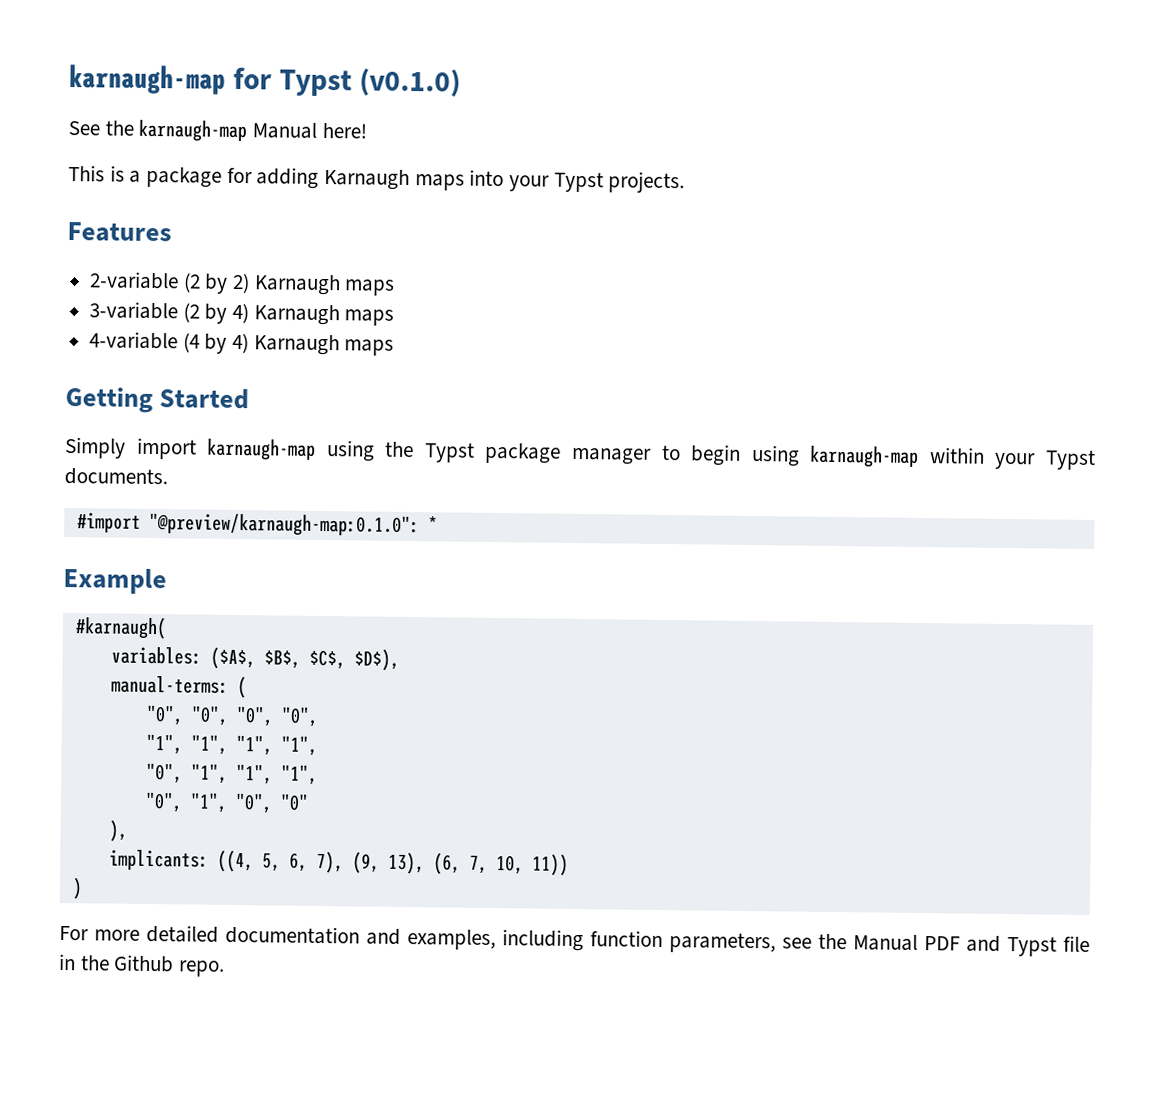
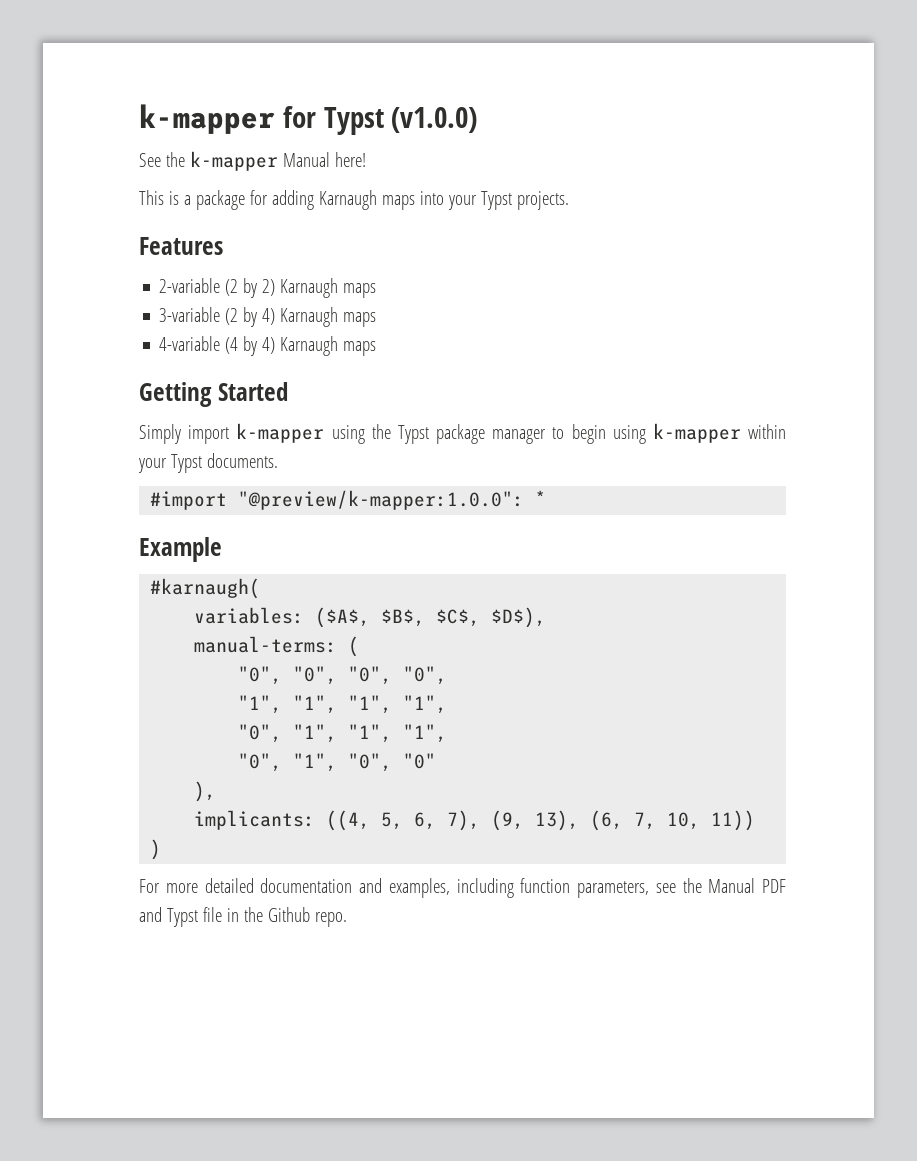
[69,64,226,95] karnaugh-map -> [139,104,275,134] k-mapper
[358,68,461,97] (v0.1.0) -> [391,107,478,133] (v1.0.0)
[138,119,248,143] karnaugh-map -> [189,151,278,171] k-mapper
[206,438,317,461] karnaugh-map -> [236,423,325,443] k-mapper
[809,445,920,468] karnaugh-map -> [652,423,741,443] k-mapper
[148,512,420,538] "@preview/karnaugh-map:0.1.0": -> [238,490,525,510] "@preview/k-mapper:1.0.0":

